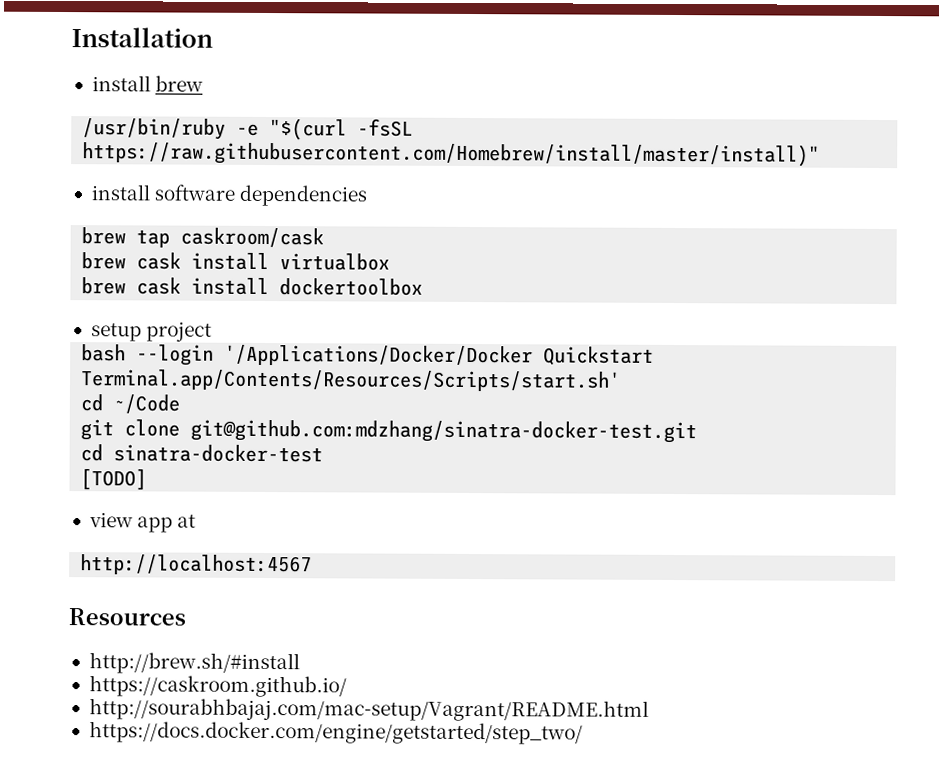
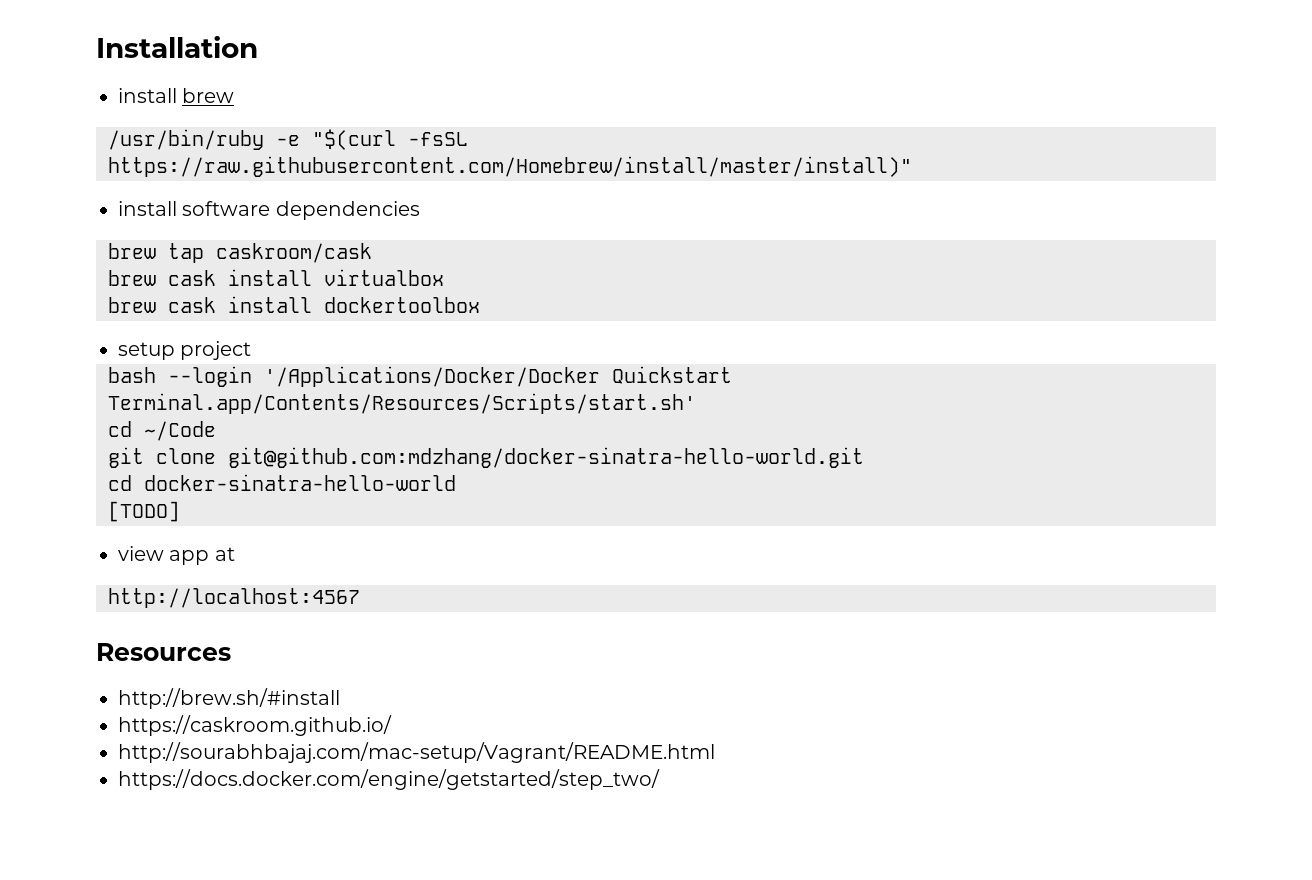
[190,419,698,444] [80,444,324,463] git@github.com:mdzhang/sinatra-docker-test.git // cd sinatra-docker-test -> [228,447,864,468] [108,474,456,491] git@github.com:mdzhang/docker-sinatra-hello-world.git // cd docker-sinatra-hello-world

